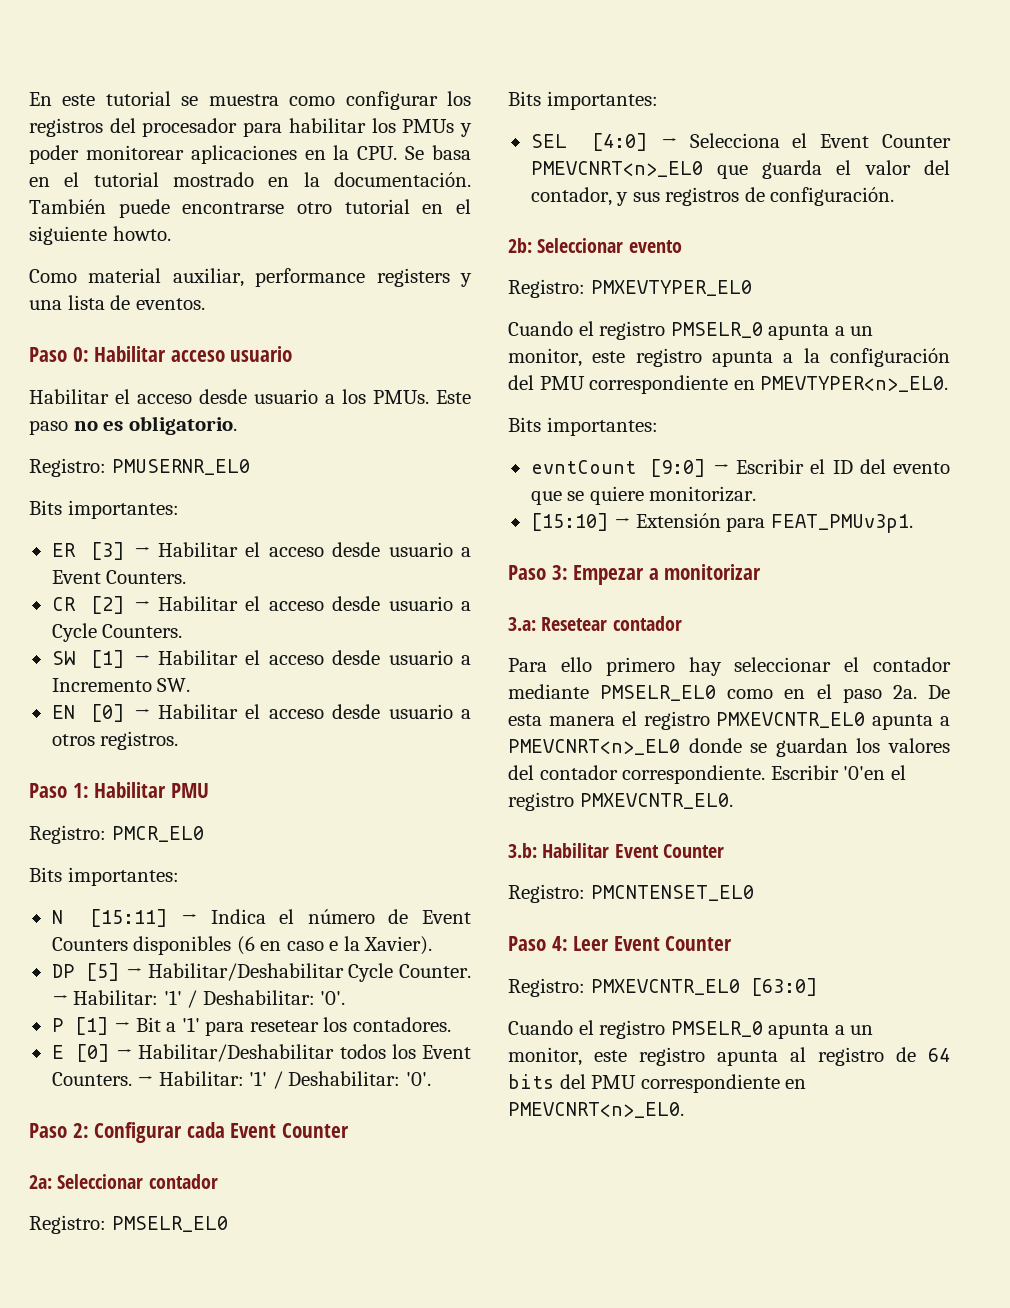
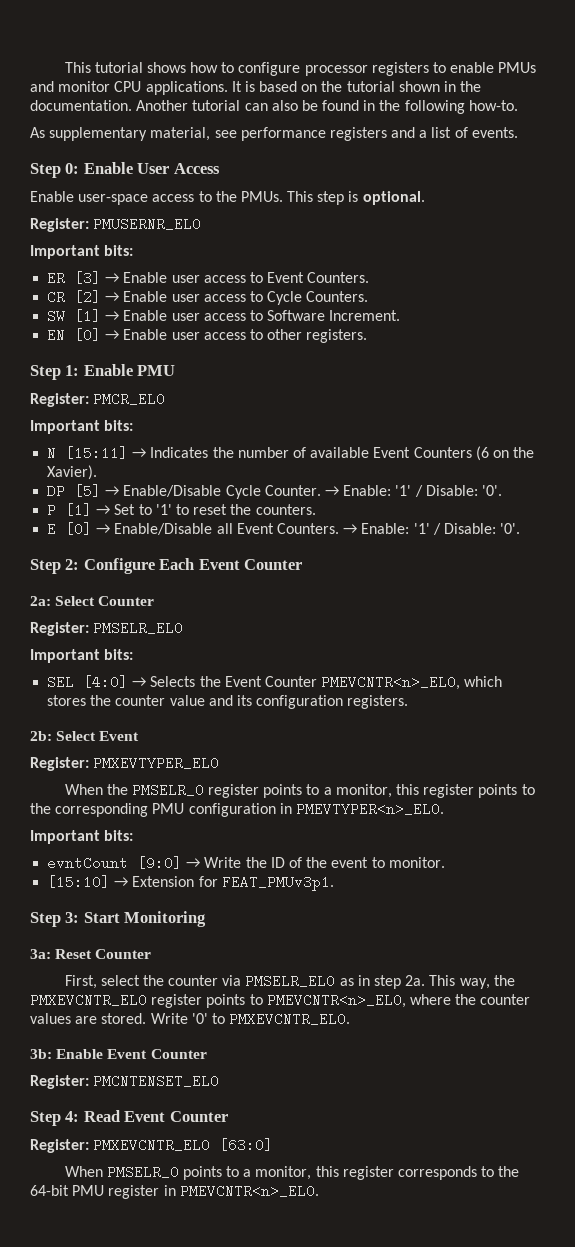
[29,91,471,110] [29,118,472,137] [29,145,471,164] [29,172,471,187] [29,199,472,218] [29,226,171,245] [29,268,472,287] [29,295,205,310] [29,346,293,362] [29,389,471,404] [29,416,237,435] [29,458,106,477] En este tutorial se muestra como configurar los registros del procesador para habilitar los PMUs y poder monitorear aplicaciones en la CPU. Se basa en el tutorial mostrado en la documentación. También puede encontrarse otro tutorial en el siguiente howto. // Como material auxiliar, performance registers y una lista de eventos. // Paso 0: Habilitar acceso usuario // Habilitar el acceso desde usuario a los PMUs. Este paso no es obligatorio. // Registro: -> [64,62,537,76] [30,81,482,95] [30,100,518,114] [30,127,518,141] [30,162,220,178] [30,191,425,205] [30,218,89,232] This tutorial shows how to configure processor registers to enable PMUs and monitor CPU applications. It is based on the tutorial shown in the documentation. Another tutorial can also be found in the following how-to. // As supplementary material, see performance registers and a list of events. // Step 0: Enable User Access // Enable user-space access to the PMUs. This step is optional. // Register:
[29,500,179,519] Bits importantes: -> [30,245,134,259] Important bits:
[158,542,472,557] Habilitar el acceso desde usuario a -> [123,272,263,283] Enable user access to
[158,596,472,611] Habilitar el acceso desde usuario a -> [123,291,263,302] Enable user access to
[158,650,472,665] [51,678,191,692] [51,704,472,722] [51,731,179,750] [29,782,167,798] Habilitar el acceso desde usuario a Incremento SW. // EN [0] → Habilitar el acceso desde usuario a otros registros. // Paso 1: Habilitar -> [123,310,401,321] [47,328,368,343] [30,364,133,380] Enable user access to Software Increment. // EN [0] → Enable user access to other registers. // Step 1: Enable
[29,825,106,844] Registro: -> [30,393,89,407] Register:
[29,867,179,886] Bits importantes: -> [30,420,134,434] Important bits:
[210,909,471,924] [51,936,360,955] Indica el número de Event Counters disponibles (6 en caso e la -> [150,446,535,461] Indicates the number of available Event Counters (6 on the
[147,963,344,981] Habilitar/Deshabilitar -> [123,485,222,497] Enable/Disable
[73,990,315,1008] Habilitar: '1' / Deshabilitar: -> [343,485,478,497] Enable: '1' / Disable:
[135,1017,451,1036] Bit a '1' para resetear los contadores. -> [114,504,316,515] Set to '1' to reset the counters.
[138,1044,416,1062] Habilitar/Deshabilitar todos los -> [114,523,233,535] Enable/Disable all
[158,1071,431,1089] [29,1122,225,1143] Habilitar: '1' / Deshabilitar: '0'. // Paso 2: Configurar cada -> [361,523,521,535] [30,558,195,574] Enable: '1' / Disable: '0'. // Step 2: Configure Each
[57,1174,218,1189] [29,1215,106,1234] Seleccionar contador // Registro: -> [55,596,155,606] [30,622,89,636] Select Counter // Register:
[508,91,658,110] Bits importantes: -> [30,649,134,663] Important bits:
[689,133,951,148] [530,160,950,179] [530,187,895,206] [508,238,682,253] [508,279,752,298] [508,321,874,340] [508,348,950,367] [508,375,755,394] Selecciona el Event Counter PMEVCNRT<n>_EL0 que guarda el valor del contador, y sus registros de configuración. // 2b: Seleccionar evento // Registro: PMXEVTYPER_EL0 // Cuando el registro PMSELR_0 apunta a un monitor, este registro apunta a la configuración del PMU correspondiente en -> [150,675,503,690] [47,695,409,709] [30,731,140,741] [30,756,220,771] [64,783,535,798] [30,803,292,817] Selects the Event Counter PMEVCNTR<n>_EL0, which stores the counter value and its configuration registers. // 2b: Select Event // Register: PMXEVTYPER_EL0 // When the PMSELR_0 register points to a monitor, this register points to the corresponding PMU configuration in
[508,417,658,436] Bits importantes: -> [30,830,134,844] Important bits:
[736,459,950,474] [530,486,757,505] Escribir el ID del evento que se quiere monitorizar. -> [204,857,445,868] Write the ID of the event to monitor.
[635,513,766,532] Extensión para -> [132,876,218,887] Extension for
[508,564,762,585] [508,616,682,631] [508,657,951,676] [508,684,951,703] [508,711,950,730] [508,738,950,757] [508,765,906,784] [508,792,574,811] Paso 3: Empezar a monitorizar // 3.a: Resetear contador // Para ello primero hay seleccionar el contador mediante PMSELR_EL0 como en el paso 2a. De esta manera el registro PMXEVCNTR_EL0 apunta a PMEVCNRT<n>_EL0 donde se guardan los valores del contador correspondiente. Escribir '0'en el registro -> [30,911,207,927] [30,949,152,959] [64,974,515,989] [30,993,531,1008] [30,1013,225,1024] Step 3: Start Monitoring // 3a: Reset Counter // First, select the counter via PMSELR_EL0 as in step 2a. This way, the PMXEVCNTR_EL0 register points to PMEVCNTR<n>_EL0, where the counter values are stored. Write '0' to
[508,843,724,858] [508,884,585,903] 3.b: Habilitar Event Counter // Registro: -> [30,1049,207,1059] [30,1075,89,1089] 3b: Enable Event Counter // Register:
[508,936,733,951] [508,978,585,997] Paso 4: Leer Event Counter // Registro: -> [30,1110,228,1126] [30,1139,89,1153] Step 4: Read Event Counter // Register:
[508,1020,874,1039] [508,1047,950,1066] [508,1074,807,1093] [508,1102,684,1118] Cuando el registro PMSELR_0 apunta a un monitor, este registro apunta al registro de 64 bits del PMU correspondiente en PMEVCNRT<n>_EL0. -> [64,1165,520,1180] [30,1184,319,1199] When PMSELR_0 points to a monitor, this register corresponds to the 64-bit PMU register in PMEVCNTR<n>_EL0.

